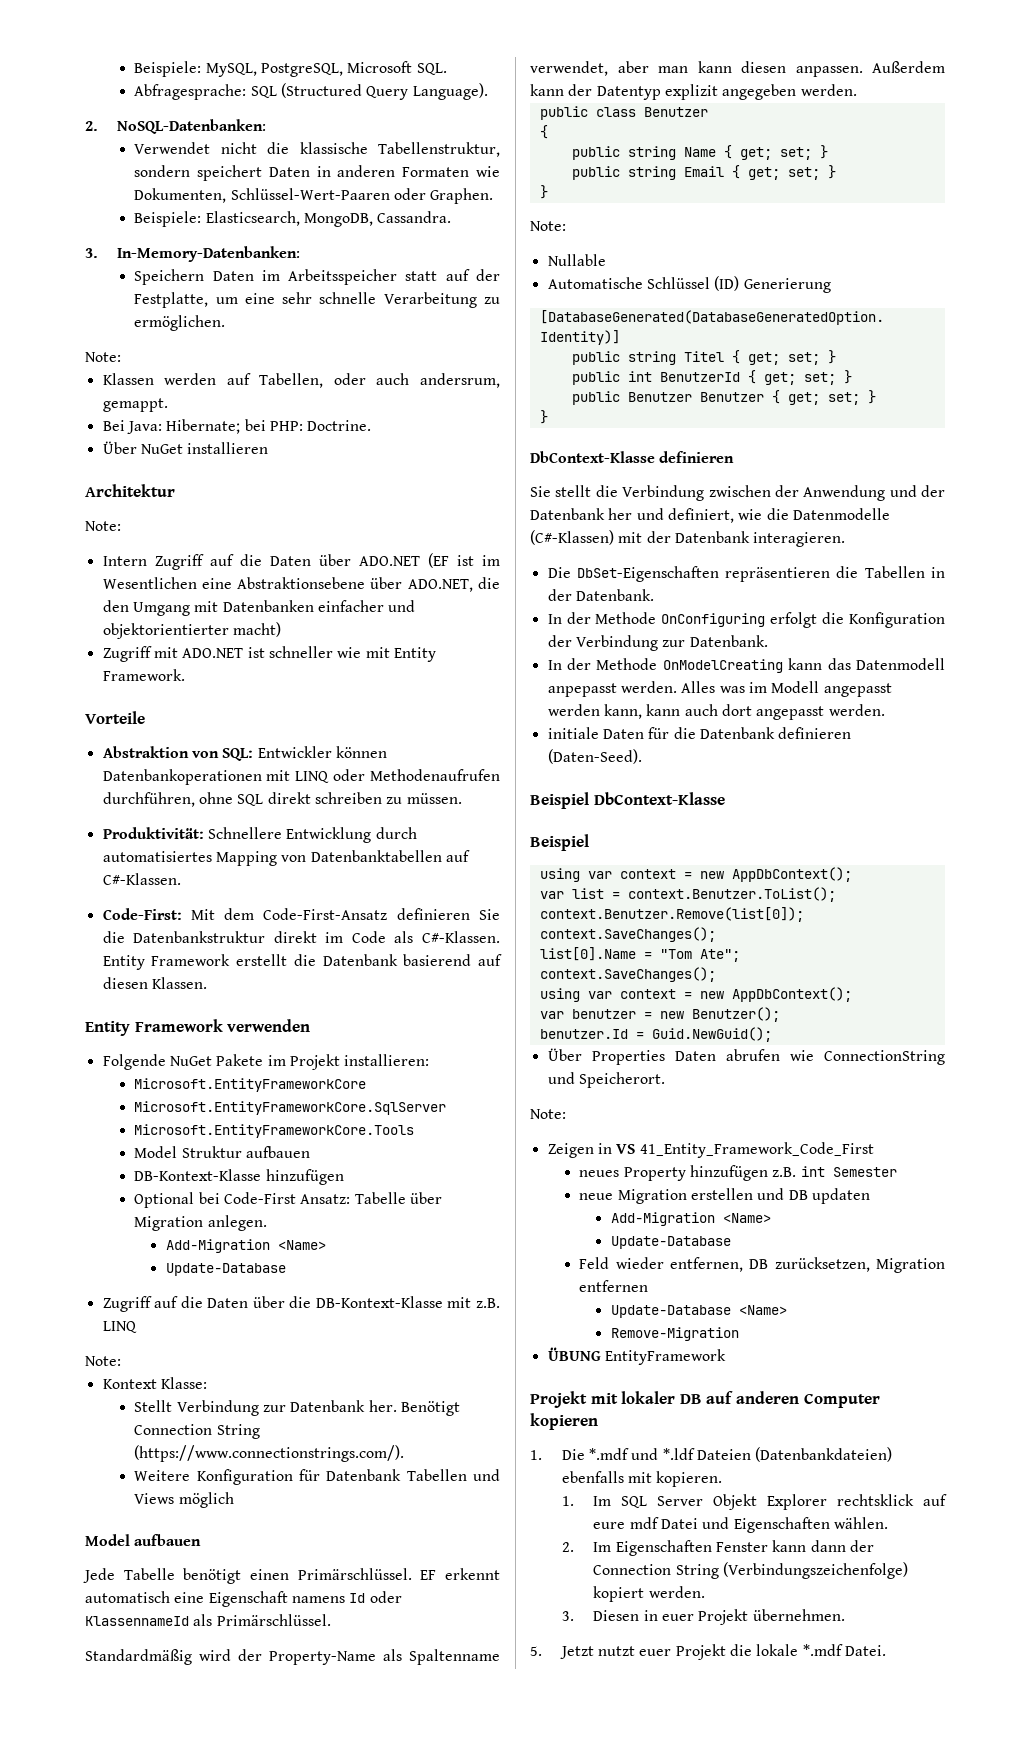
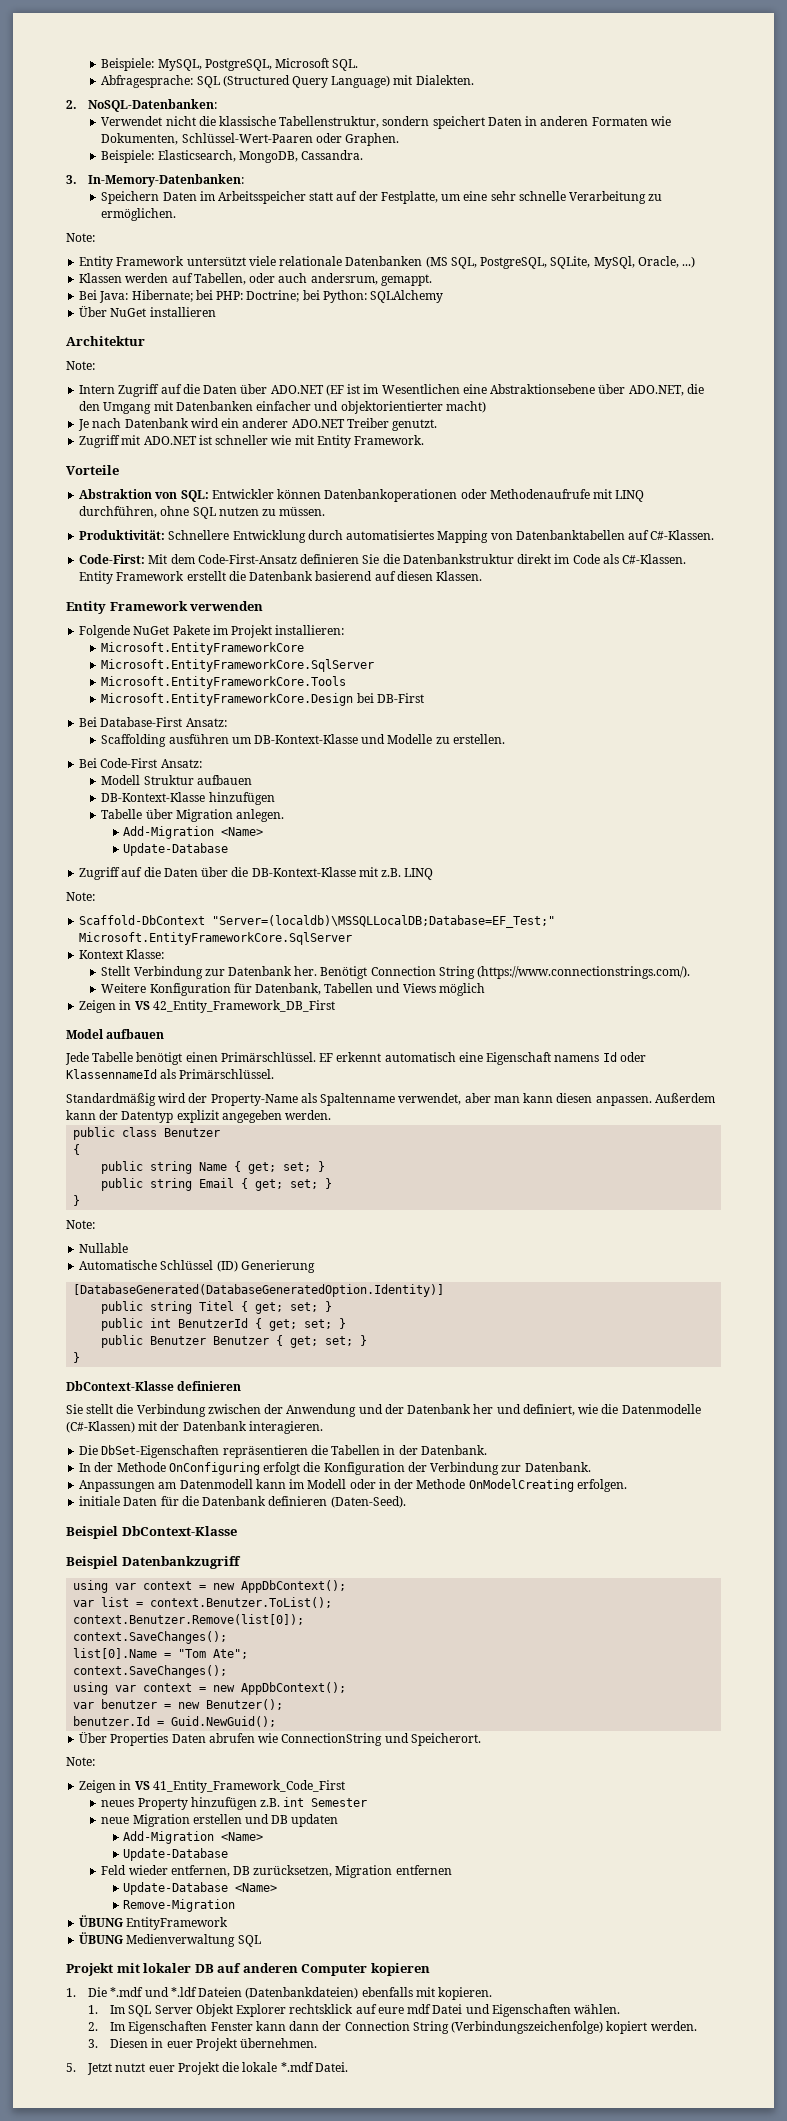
[412,83,488,100] Language). -> [331,75,474,88] Language) mit Dialekten.
(121, 357) none -> [79,256,696,269] // Entity Framework untersützt viele relationale Datenbanken (MS SQL, PostgreSQL, SQLite, MySQl, Oracle, ...)
[307,420,372,431] Doctrine. -> [246,290,444,303] Doctrine; bei Python: SQLAlchemy
(281, 629) none -> [78,418,438,431] // Je nach Datenbank wird ein anderer ADO.NET Treiber genutzt.
[266,769,500,783] mit LINQ oder Methodenaufrufen -> [460,489,645,502] oder Methodenaufrufe mit LINQ
[267,792,382,804] direkt schreiben -> [218,507,259,516] nutzen
[134,1146,178,1158] Model -> [101,693,424,706] [79,717,227,727] [101,734,505,747] [79,758,202,768] [101,775,141,785] Microsoft.EntityFrameworkCore.Design bei DB-First // Bei Database-First Ansatz: // Scaffolding ausführen um DB-Kontext-Klasse und Modelle zu erstellen. // Bei Code-First Ansatz: // Modell
[134,1192,351,1208] Optional bei Code-First Ansatz: -> (275, 798) none
(121, 1361) none -> [79,915,556,928] [79,932,353,945] // Scaffold-DbContext "Server=(localdb)\MSSQLLocalDB;Database=EF_Test;" Microsoft.EntityFrameworkCore.SqlServer
[326,1469,402,1481] Datenbank -> [255,983,322,995] Datenbank,
(234, 1500) none -> [79,1000,335,1013] // Zeigen in VS 42_Entity_Framework_DB_First
[547,658,945,673] [547,681,892,697] [547,704,885,720] In der Methode OnModelCreating kann das Datenmodell anpepasst werden. Alles was im Modell angepasst werden kann, kann auch dort angepasst werden. -> [79,1479,627,1492] Anpassungen am Datenmodell kann im Modell oder in der Methode OnModelCreating erfolgen.
(589, 842) none -> [121,1556,241,1569] Datenbankzugriff
(726, 1357) none -> [79,1932,261,1947] // ÜBUNG Medienverwaltung SQL

